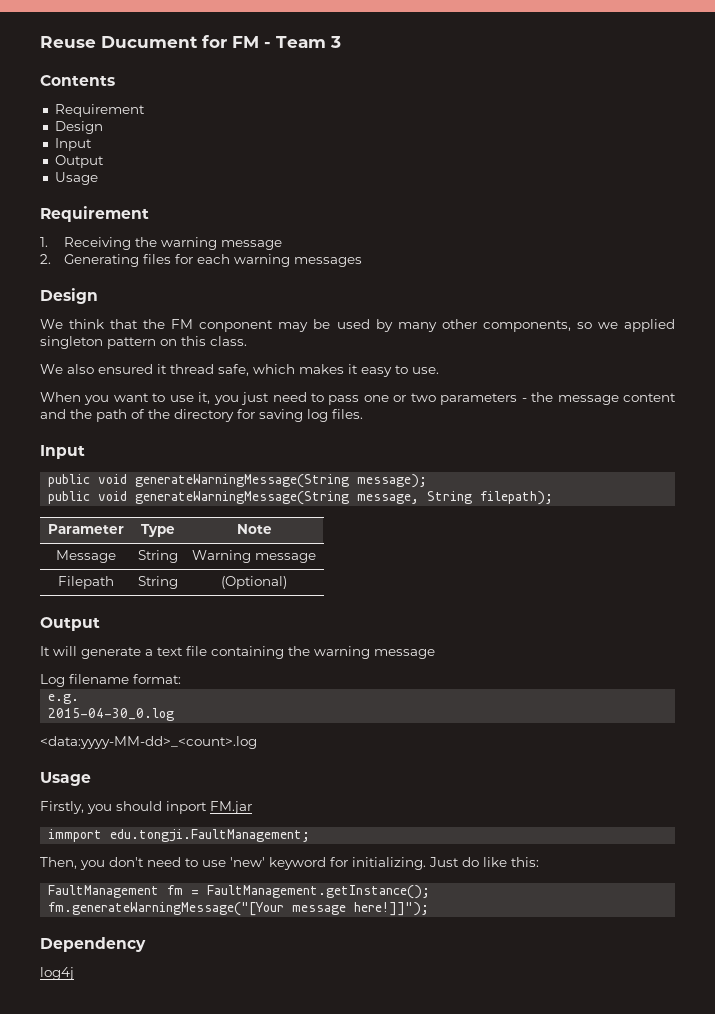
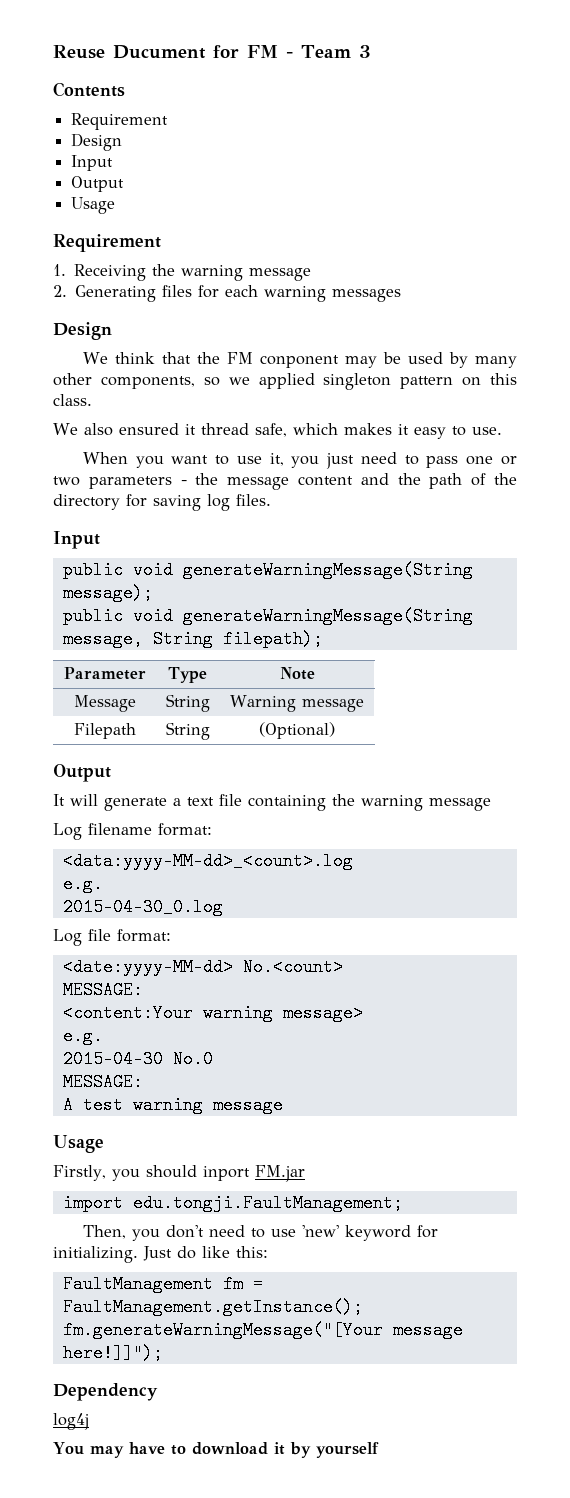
(181, 679) none -> [62,852,353,870] // <data:yyyy-MM-dd>_<count>.log
[40,736,257,749] <data:yyyy-MM-dd>_<count>.log -> [53,929,171,946] [62,958,343,976] [62,981,143,999] [62,1004,363,1022] [62,1027,103,1045] [62,1050,213,1068] [62,1073,143,1091] [62,1096,283,1114] Log file format: // <date:yyyy-MM-dd> No.<count> // MESSAGE: // <content:Your warning message> // e.g. // 2015-04-30 No.0 // MESSAGE: // A test warning message
[48,829,103,842] immport -> [62,1194,123,1212] import
(74, 973) none -> [53,1442,379,1458] // You may have to download it by yourself

